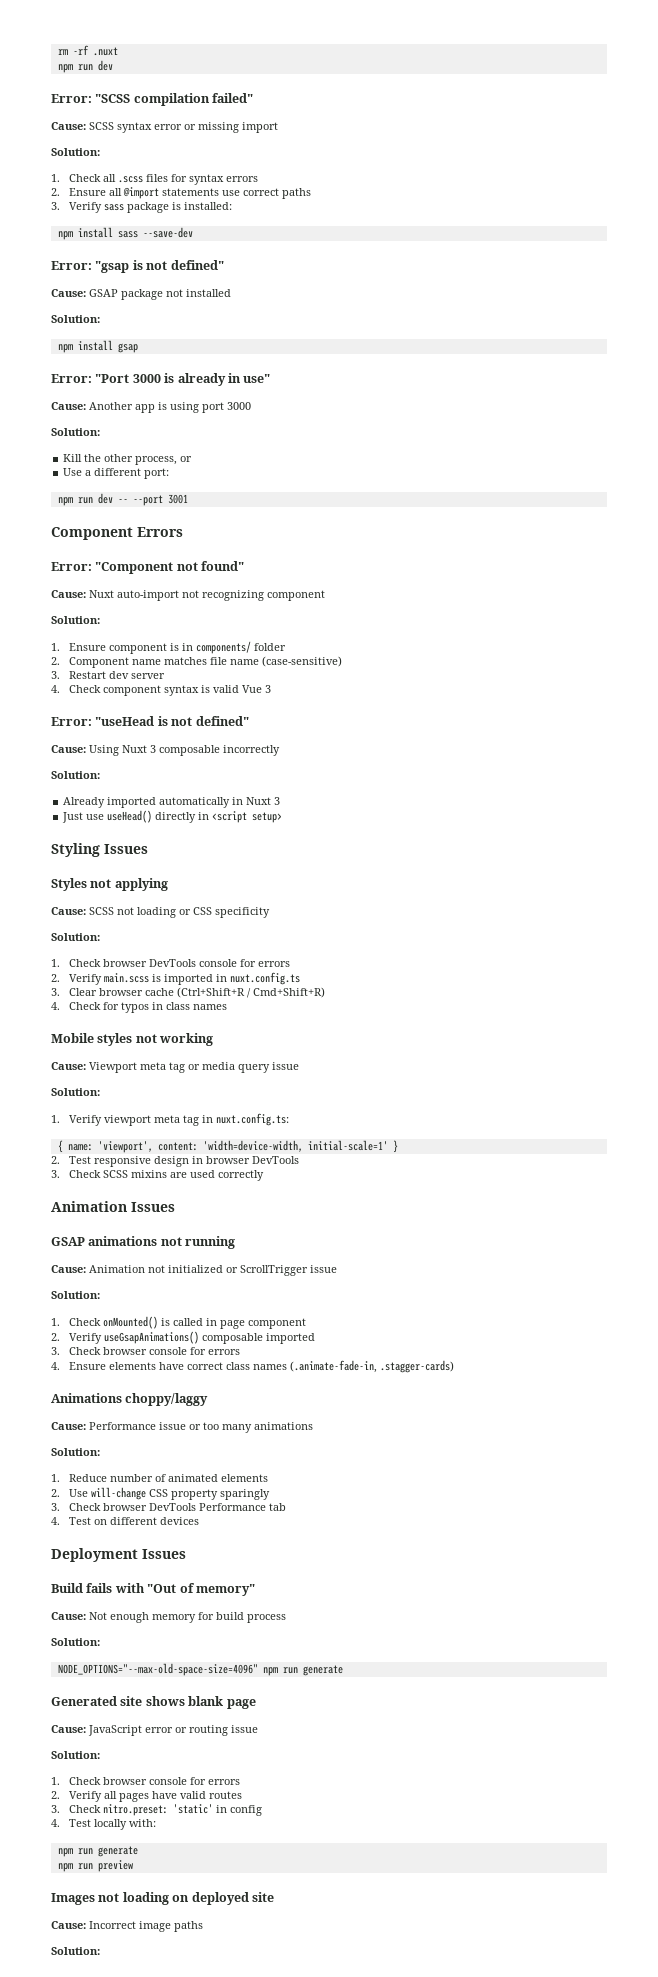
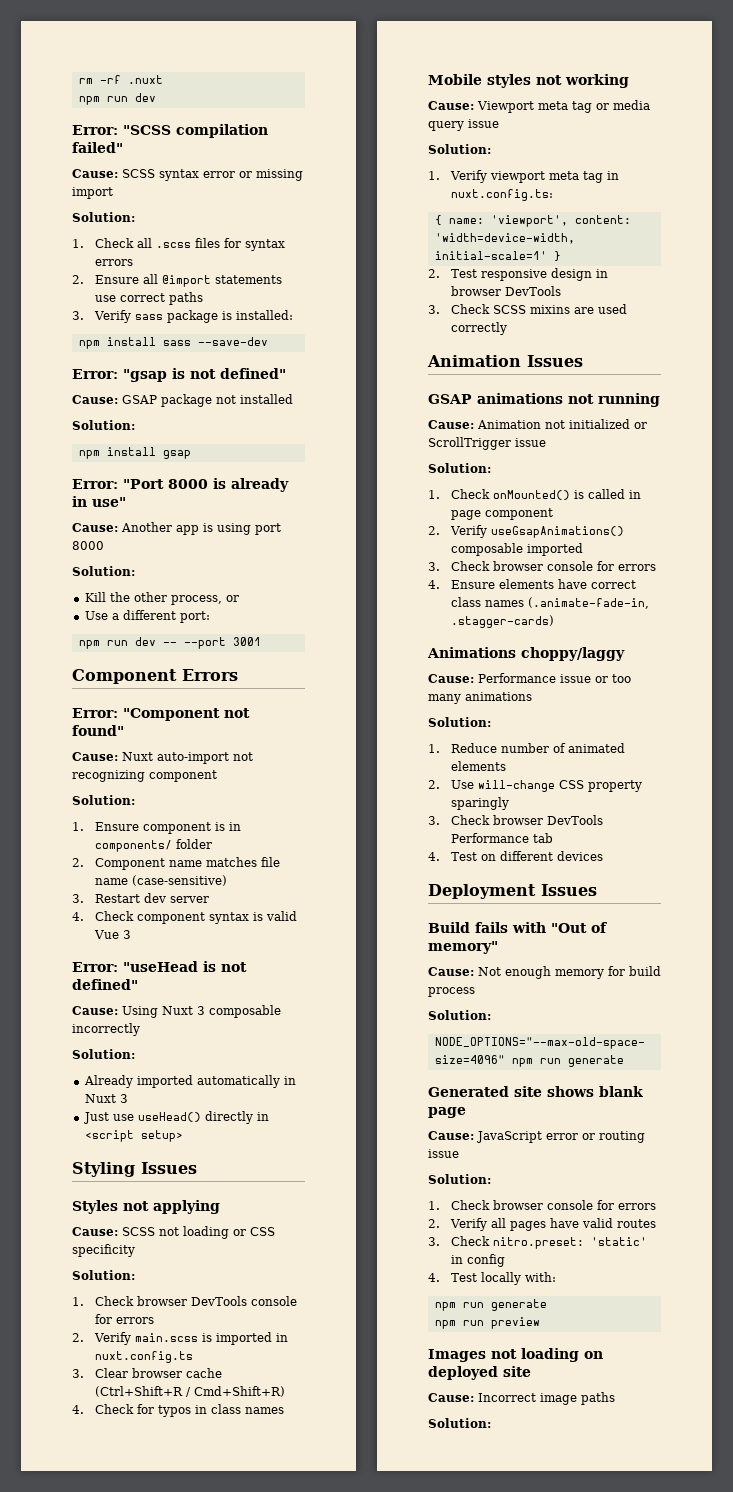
[132,374,161,383] 3000 -> [168,479,208,489] 8000
[227,402,251,410] 3000 -> [72,541,104,550] 8000

